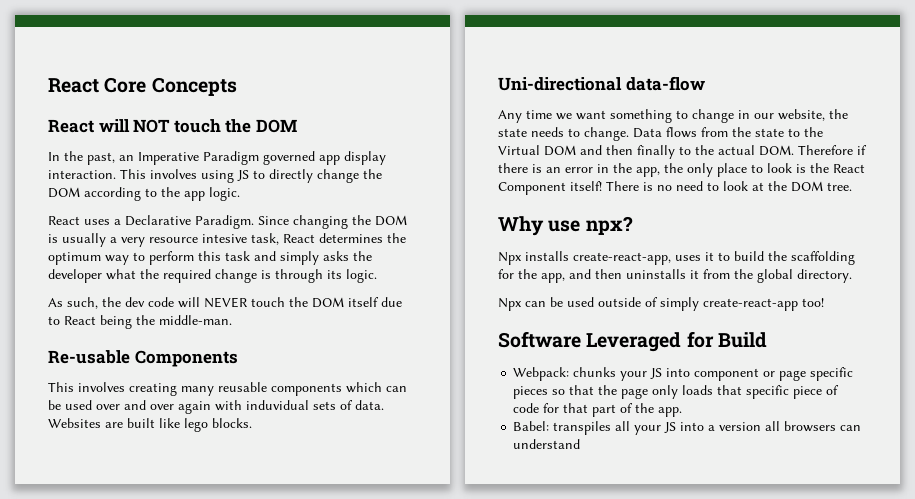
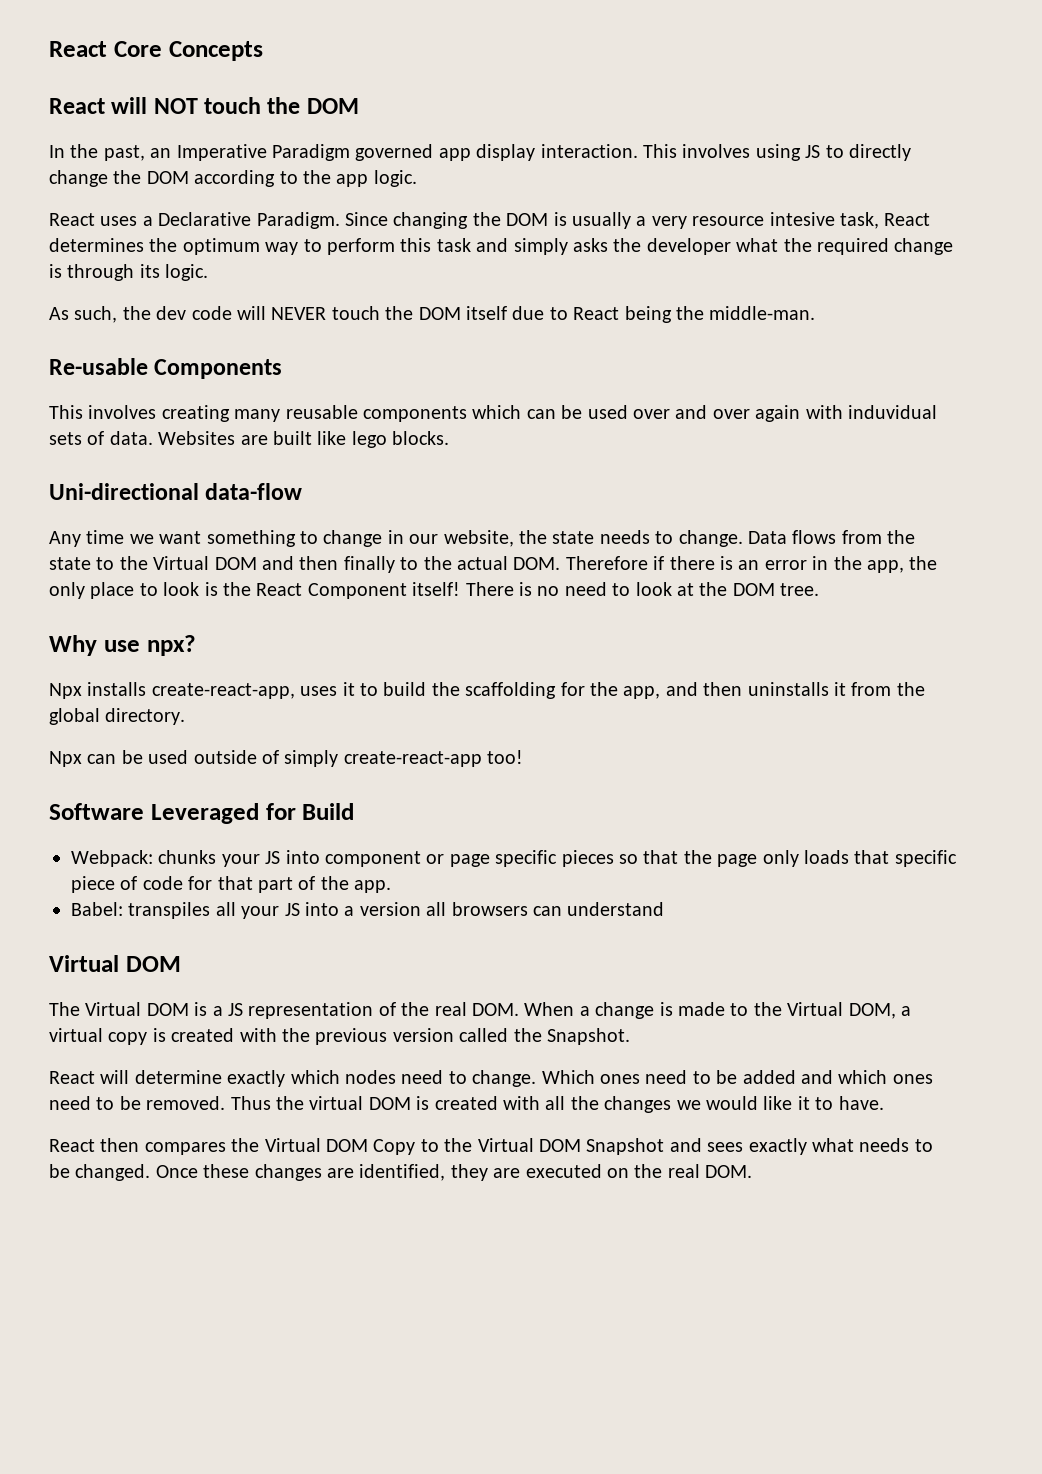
(581, 444) none -> [49,955,181,972] [49,1002,911,1019] [49,1028,630,1045] [49,1070,933,1087] [49,1096,884,1113] [49,1138,933,1155] [49,1164,753,1181] // Virtual DOM // The Virtual DOM is a JS representation of the real DOM. When a change is made to the Virtual DOM, a virtual copy is created with the previous version called the Snapshot. // React will determine exactly which nodes need to change. Which ones need to be added and which ones need to be removed. Thus the virtual DOM is created with all the changes we would like it to have. // React then compares the Virtual DOM Copy to the Virtual DOM Snapshot and sees exactly what needs to be changed. Once these changes are identified, they are executed on the real DOM.

